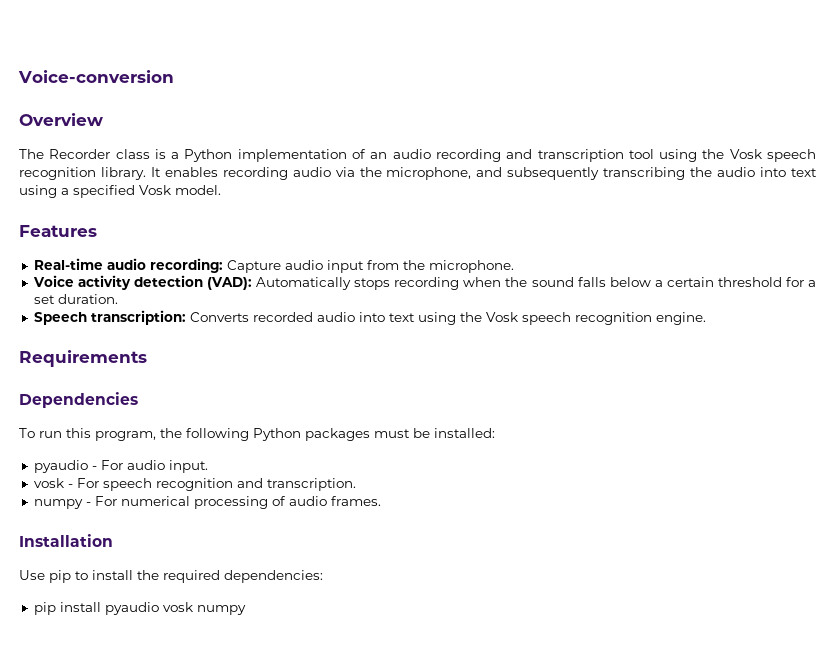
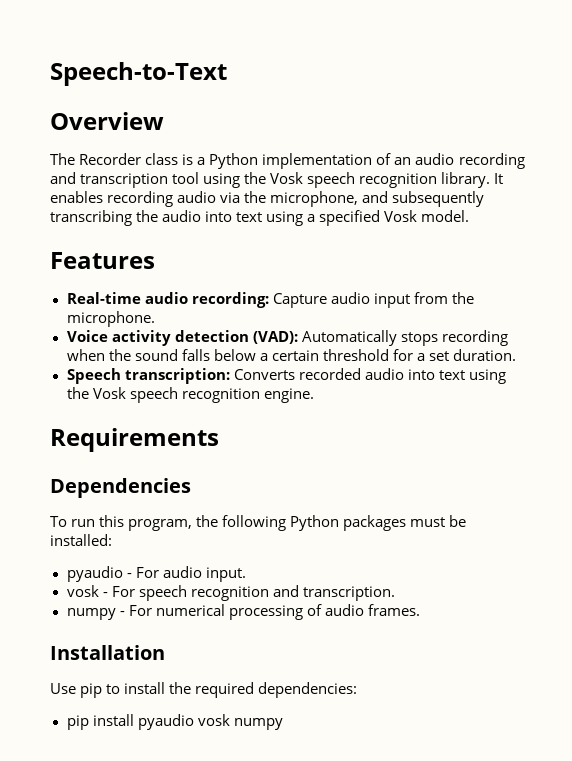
[18,70,174,83] Voice-conversion -> [50,62,227,86] Speech-to-Text

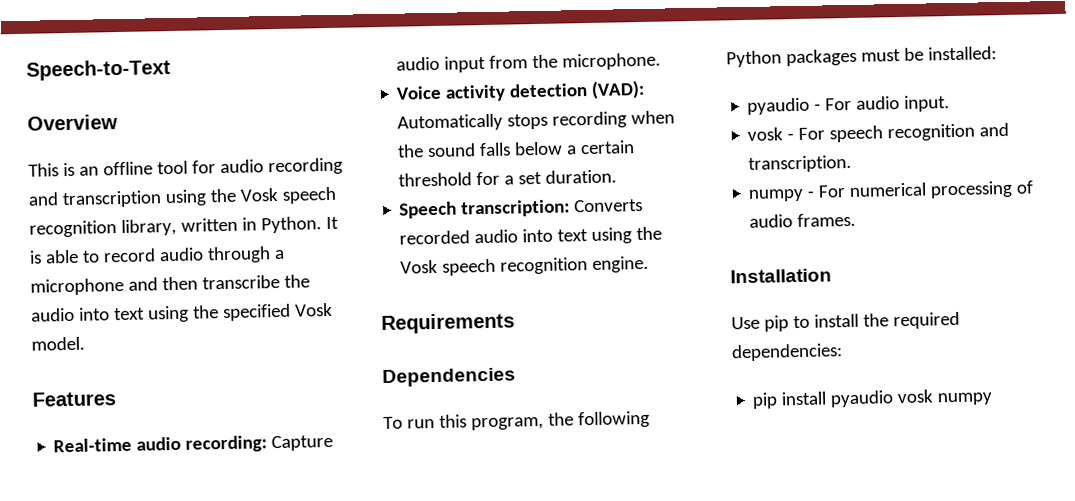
[50,153,412,169] The Recorder class is a Python implementation of an -> [28,160,216,177] This is an offline tool for
[172,172,504,188] [50,191,485,207] [50,210,132,226] tool using the Vosk speech recognition library. It enables recording audio via the microphone, and subsequently transcribing -> [164,186,337,207] [29,216,339,238] [29,246,285,264] [30,274,280,296] using the Vosk speech recognition library, written in Python. It is able to record audio through a microphone and then transcribe
[307,214,316,222] a -> [191,305,219,319] the

